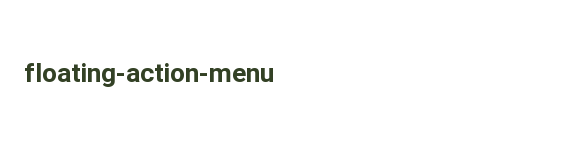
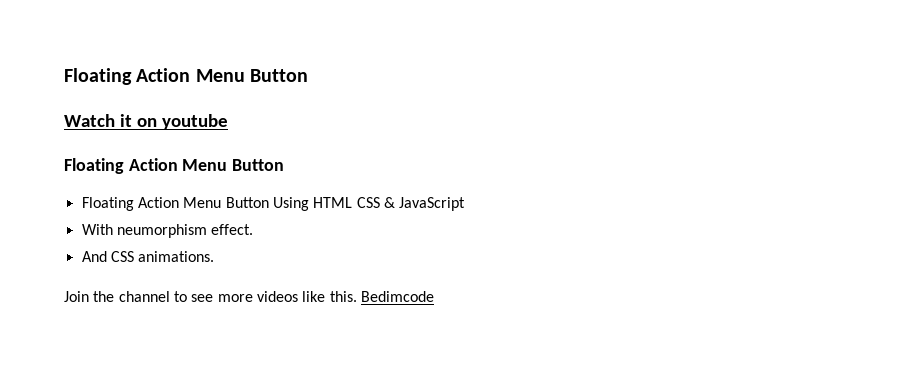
[24,63,274,87] floating-action-menu -> [64,68,309,85] [64,114,228,130] [64,158,285,174] [81,197,466,211] [81,224,254,238] [81,251,215,262] [64,291,434,302] Floating Action Menu Button // Watch it on youtube // Floating Action Menu Button // Floating Action Menu Button Using HTML CSS & JavaScript // With neumorphism effect. // And CSS animations. // Join the channel to see more videos like this. Bedimcode

